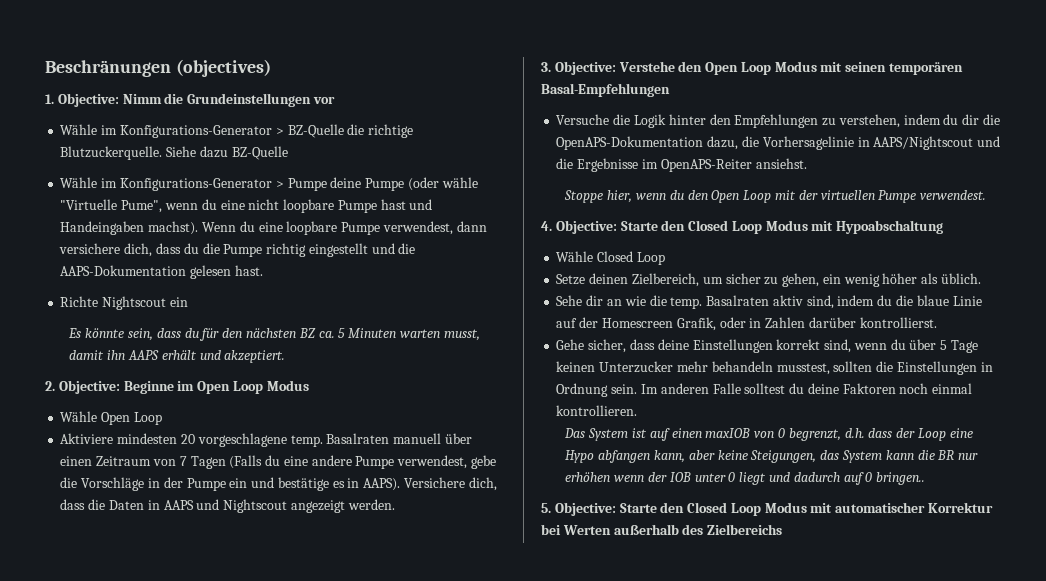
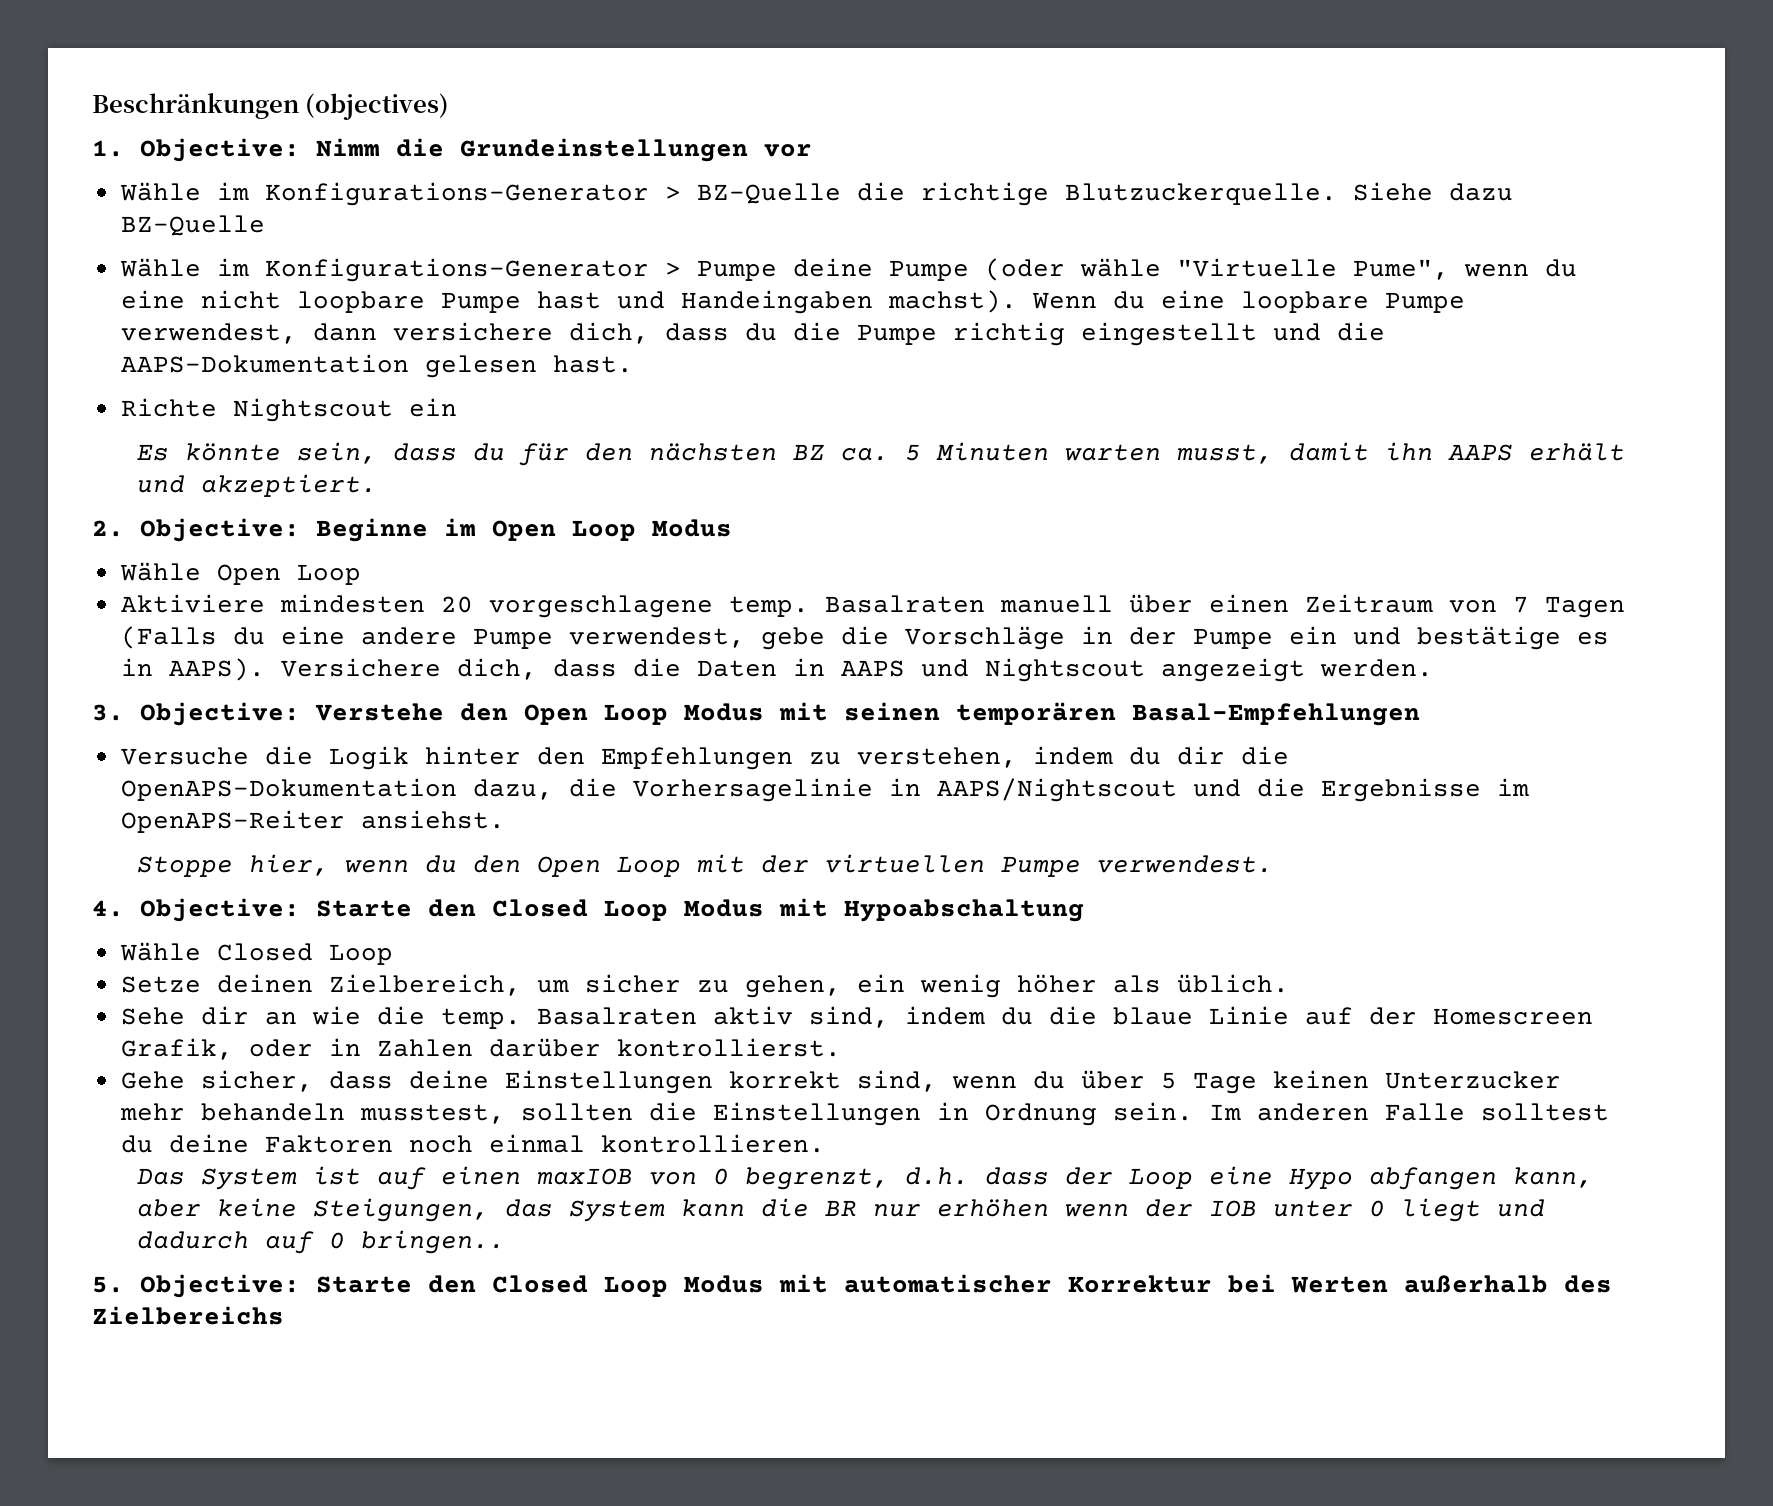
[45,60,171,77] Beschränungen -> [92,93,299,119] Beschränkungen

